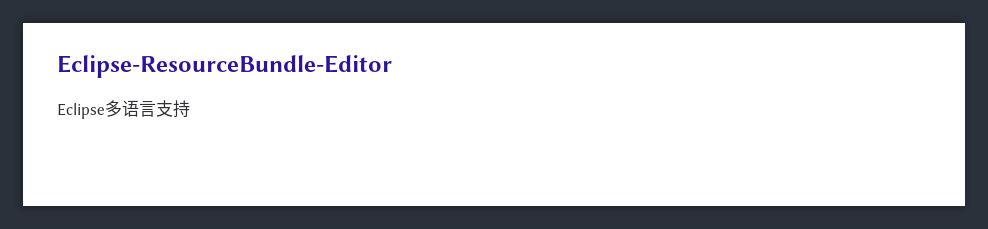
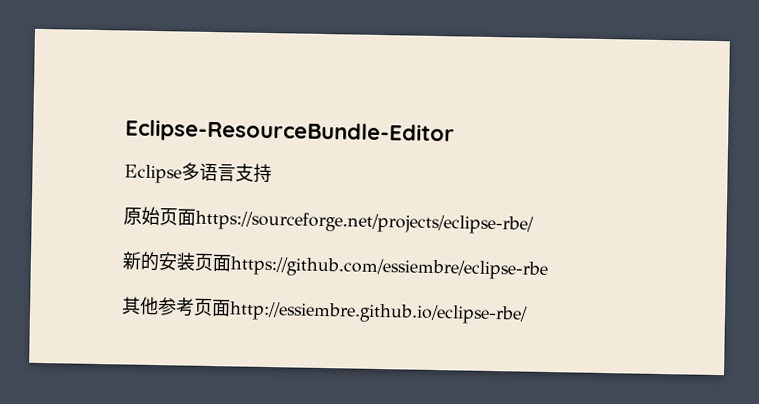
(190, 109) none -> [123,206,534,235] [122,251,548,281] [121,296,528,325] // 原始页面https://sourceforge.net/projects/eclipse-rbe/ // 新的安装页面https://github.com/essiembre/eclipse-rbe // 其他参考页面http://essiembre.github.io/eclipse-rbe/

